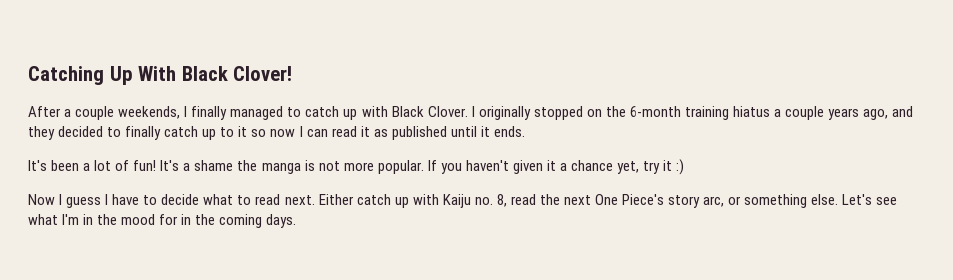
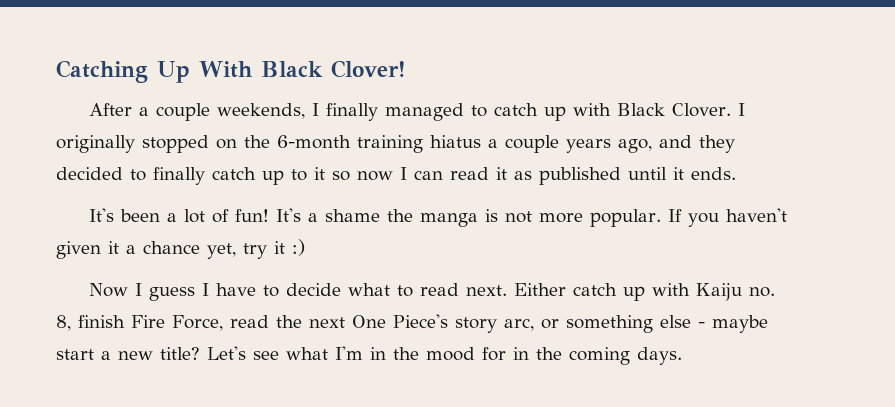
(507, 200) none -> [78,315,223,331] finish Fire Force,
[811,194,839,205] else. -> [660,315,768,333] [56,347,200,360] else - maybe start a new title?

